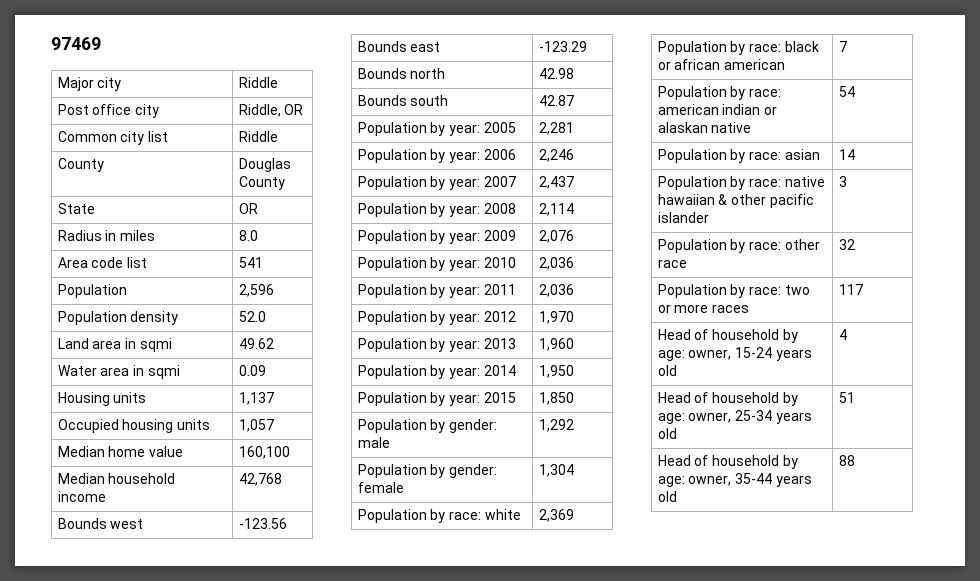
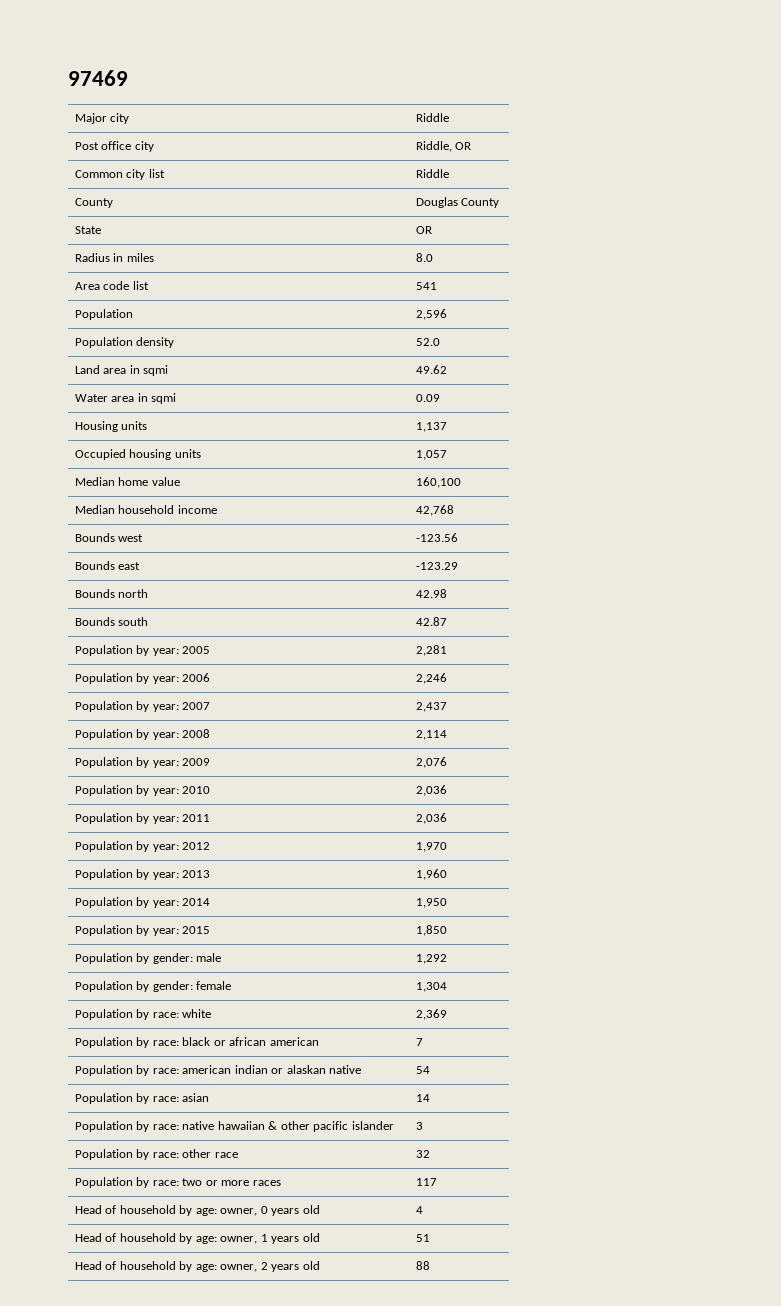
[735,347,773,358] 15-24 -> [260,1206,268,1214] 0
[735,410,773,421] 25-34 -> [260,1234,268,1242] 1
[735,473,773,484] 35-44 -> [260,1262,268,1270] 2

